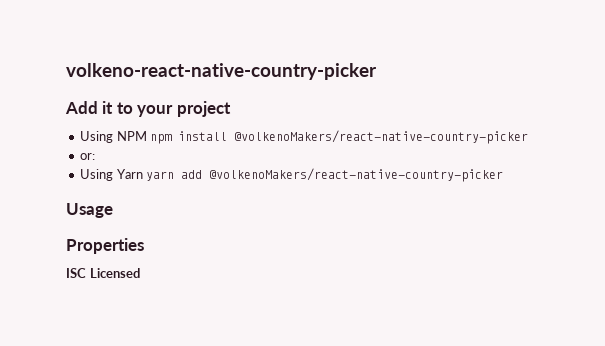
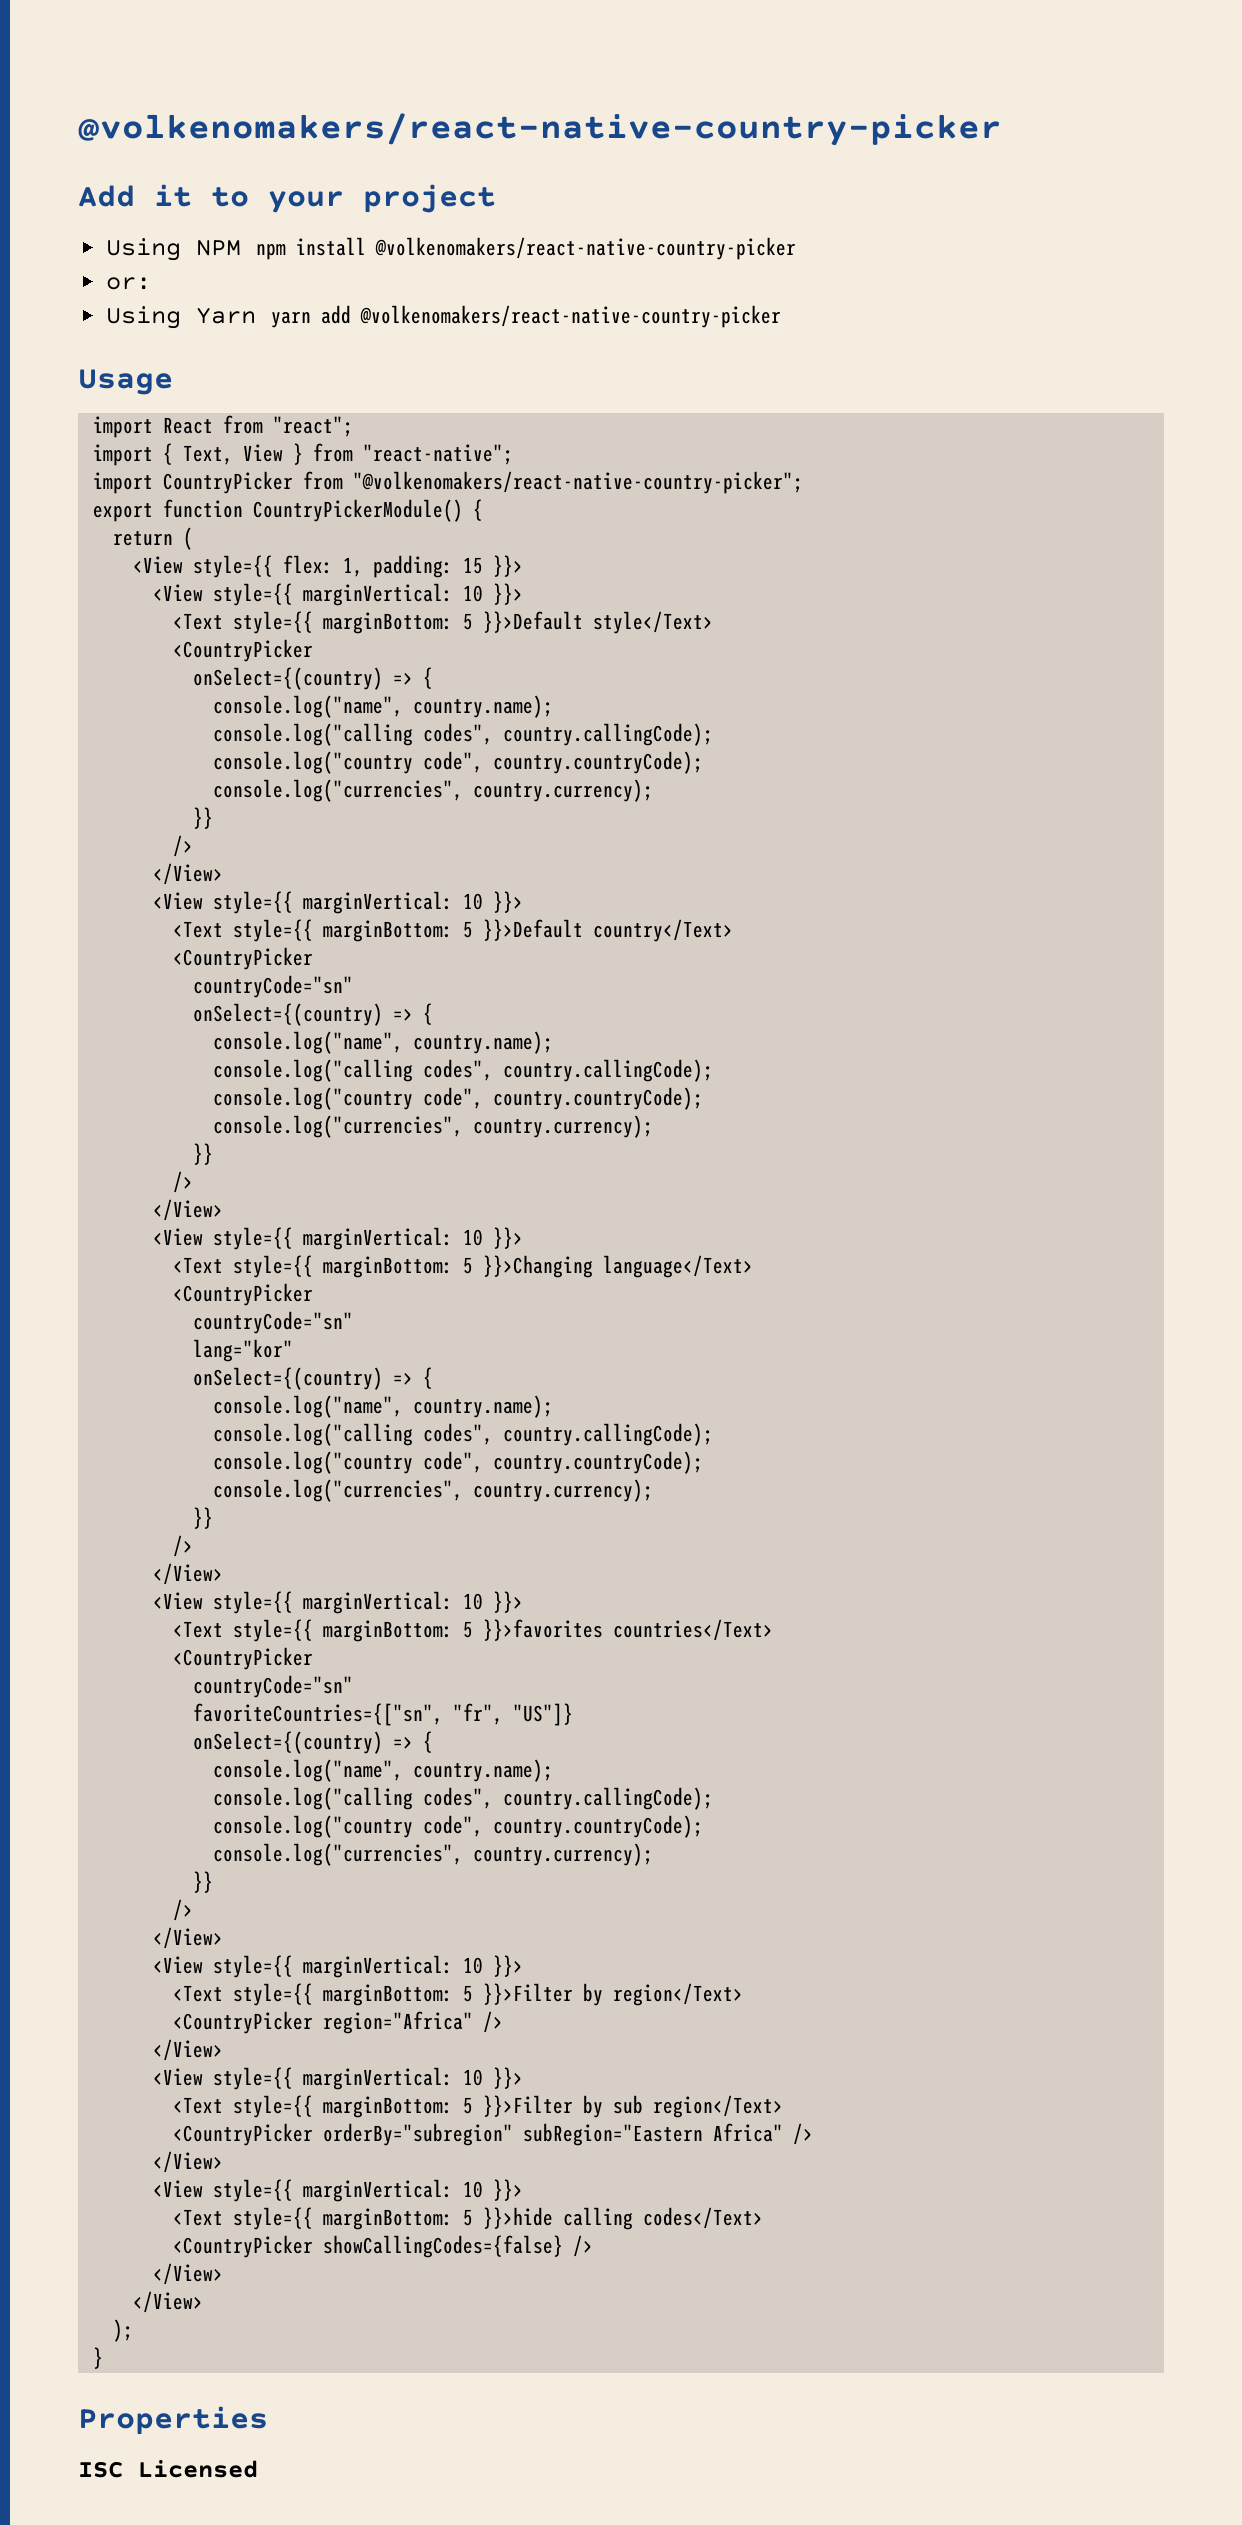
[66,63,377,80] volkeno-react-native-country-picker -> [78,113,1002,146] @volkenomakers/react-native-country-picker
[234,130,529,144] @volkenoMakers/react-native-country-picker -> [375,237,797,260] @volkenomakers/react-native-country-picker
[209,168,504,182] @volkenoMakers/react-native-country-picker -> [360,305,782,328] @volkenomakers/react-native-country-picker
(113, 210) none -> [93,415,354,438] [93,443,514,466] [93,471,804,494] [93,499,484,522] [113,527,194,550] [133,555,524,578] [153,583,524,606] [173,611,714,634] [173,639,314,662] [193,667,434,690] [213,695,554,718] [213,723,714,746] [213,751,704,774] [213,779,654,802] [193,807,214,829] [173,835,194,857] [153,863,224,885] [153,891,524,914] [173,919,734,942] [173,947,314,970] [193,975,354,998] [193,1003,434,1026] [213,1031,554,1054] [213,1059,714,1082] [213,1087,704,1110] [213,1115,654,1138] [193,1143,214,1165] [173,1171,194,1193] [153,1199,224,1221] [153,1227,524,1250] [173,1255,754,1278] [173,1283,314,1306] [193,1311,354,1334] [193,1339,294,1362] [193,1367,434,1390] [213,1395,554,1418] [213,1423,714,1446] [213,1451,704,1474] [213,1479,654,1502] [193,1507,214,1529] [173,1535,194,1557] [153,1563,224,1585] [153,1591,524,1614] [173,1619,774,1642] [173,1647,314,1670] [193,1675,354,1698] [193,1703,574,1726] [193,1731,434,1754] [213,1759,554,1782] [213,1787,714,1810] [213,1815,704,1838] [213,1843,654,1866] [193,1871,214,1893] [173,1899,194,1921] [153,1927,224,1949] [153,1955,524,1978] [173,1983,744,2006] [173,2011,504,2034] [153,2039,224,2061] [153,2067,524,2090] [173,2095,784,2118] [173,2123,814,2146] [153,2151,224,2173] [153,2179,524,2202] [173,2207,764,2230] [173,2235,594,2258] [153,2263,224,2285] [133,2291,204,2313] [113,2319,134,2342] [93,2347,104,2369] // import React from "react"; // import { Text, View } from "react-native"; // import CountryPicker from "@volkenomakers/react-native-country-picker"; // export function CountryPickerModule() { // return ( // <View style={{ flex: 1, padding: 15 }}> // <View style={{ marginVertical: 10 }}> // <Text style={{ marginBottom: 5 }}>Default style</Text> // <CountryPicker // onSelect={(country) => { // console.log("name", country.name); // console.log("calling codes", country.callingCode); // console.log("country code", country.countryCode); // console.log("currencies", country.currency); // }} // /> // </View> // <View style={{ marginVertical: 10 }}> // <Text style={{ marginBottom: 5 }}>Default country</Text> // <CountryPicker // countryCode="sn" // onSelect={(country) => { // console.log("name", country.name); // console.log("calling codes", country.callingCode); // console.log("country code", country.countryCode); // console.log("currencies", country.currency); // }} // /> // </View> // <View style={{ marginVertical: 10 }}> // <Text style={{ marginBottom: 5 }}>Changing language</Text> // <CountryPicker // countryCode="sn" // lang="kor" // onSelect={(country) => { // console.log("name", country.name); // console.log("calling codes", country.callingCode); // console.log("country code", country.countryCode); // console.log("currencies", country.currency); // }} // /> // </View> // <View style={{ marginVertical: 10 }}> // <Text style={{ marginBottom: 5 }}>favorites countries</Text> // <CountryPicker // countryCode="sn" // favoriteCountries={["sn", "fr", "US"]} // onSelect={(country) => { // console.log("name", country.name); // console.log("calling codes", country.callingCode); // console.log("country code", country.countryCode); // console.log("currencies", country.currency); // }} // /> // </View> // <View style={{ marginVertical: 10 }}> // <Text style={{ marginBottom: 5 }}>Filter by region</Text> // <CountryPicker region="Africa" /> // </View> // <View style={{ marginVertical: 10 }}> // <Text style={{ marginBottom: 5 }}>Filter by sub region</Text> // <CountryPicker orderBy="subregion" subRegion="Eastern Africa" /> // </View> // <View style={{ marginVertical: 10 }}> // <Text style={{ marginBottom: 5 }}>hide calling codes</Text> // <CountryPicker showCallingCodes={false} /> // </View> // </View> // ); // }

